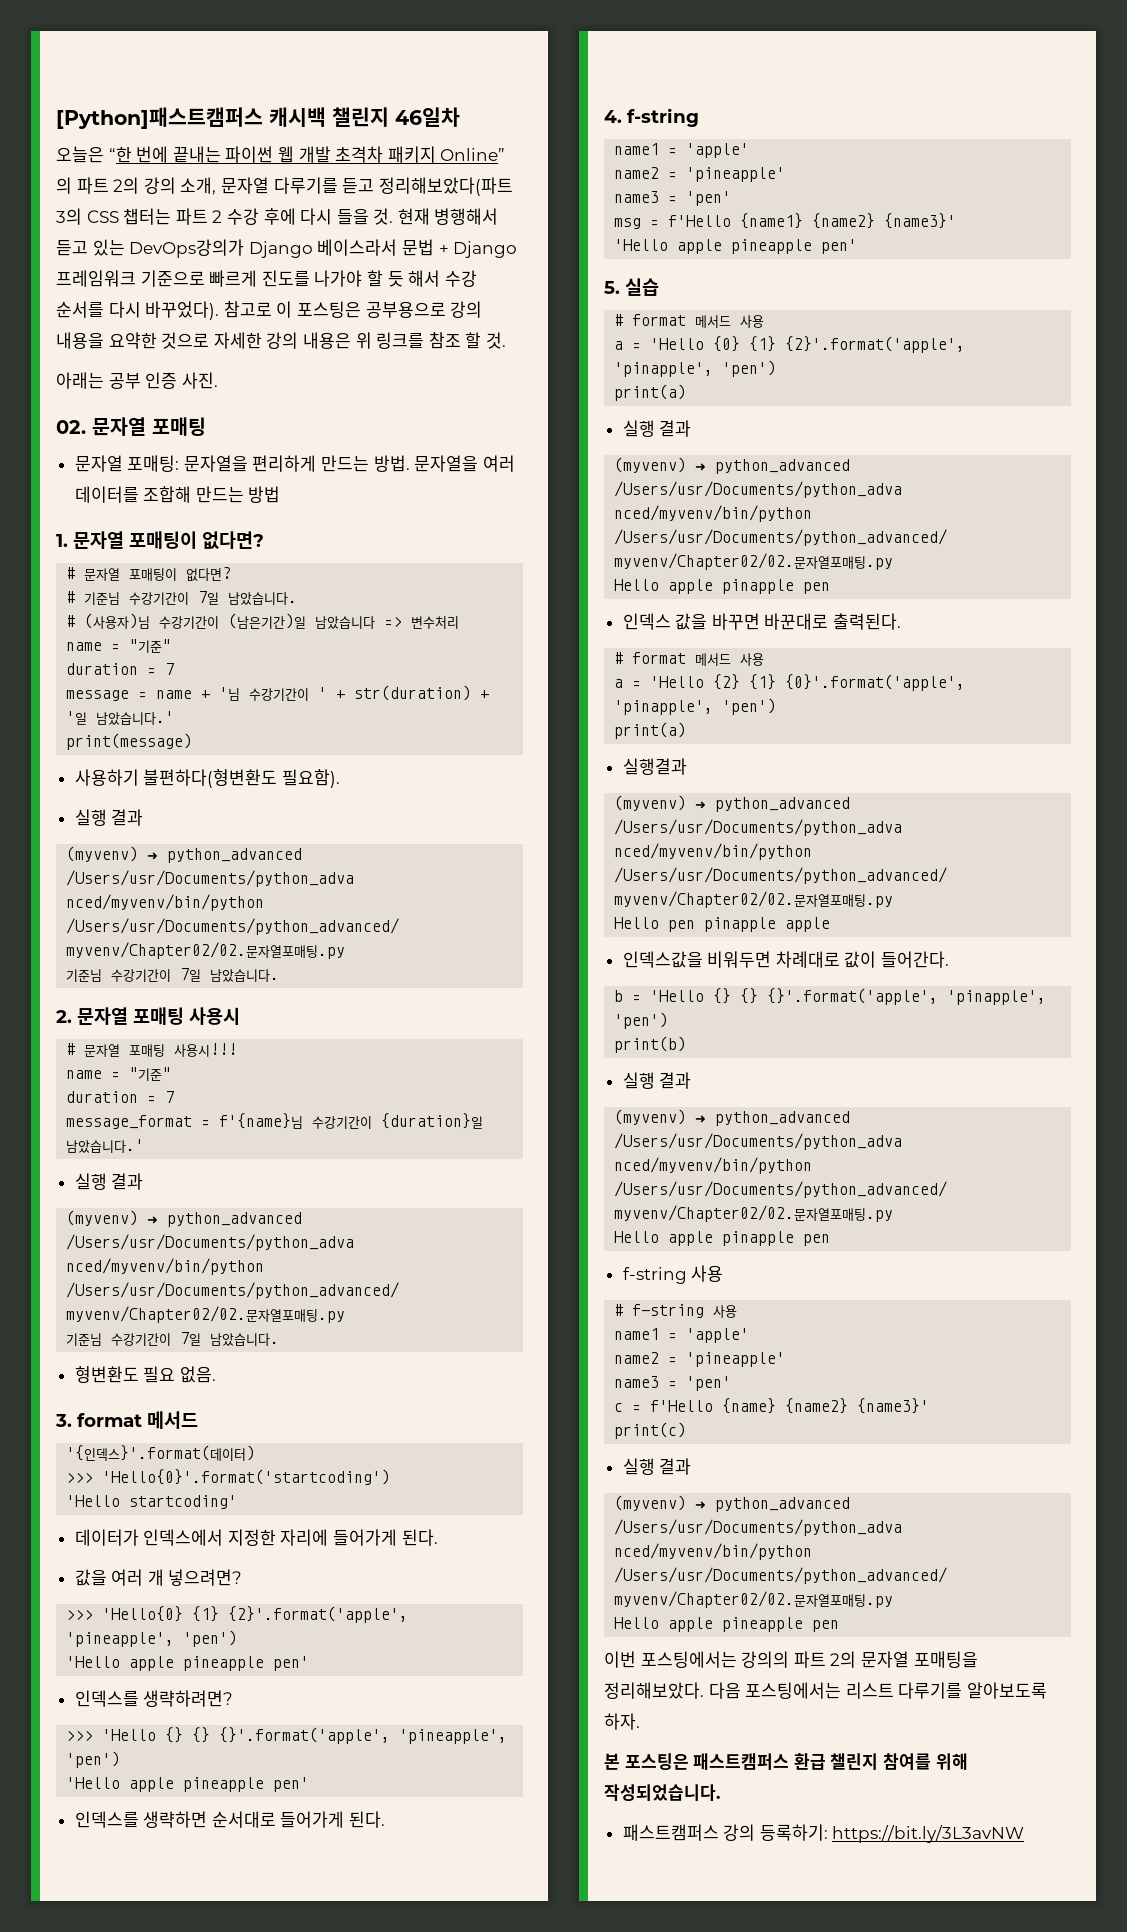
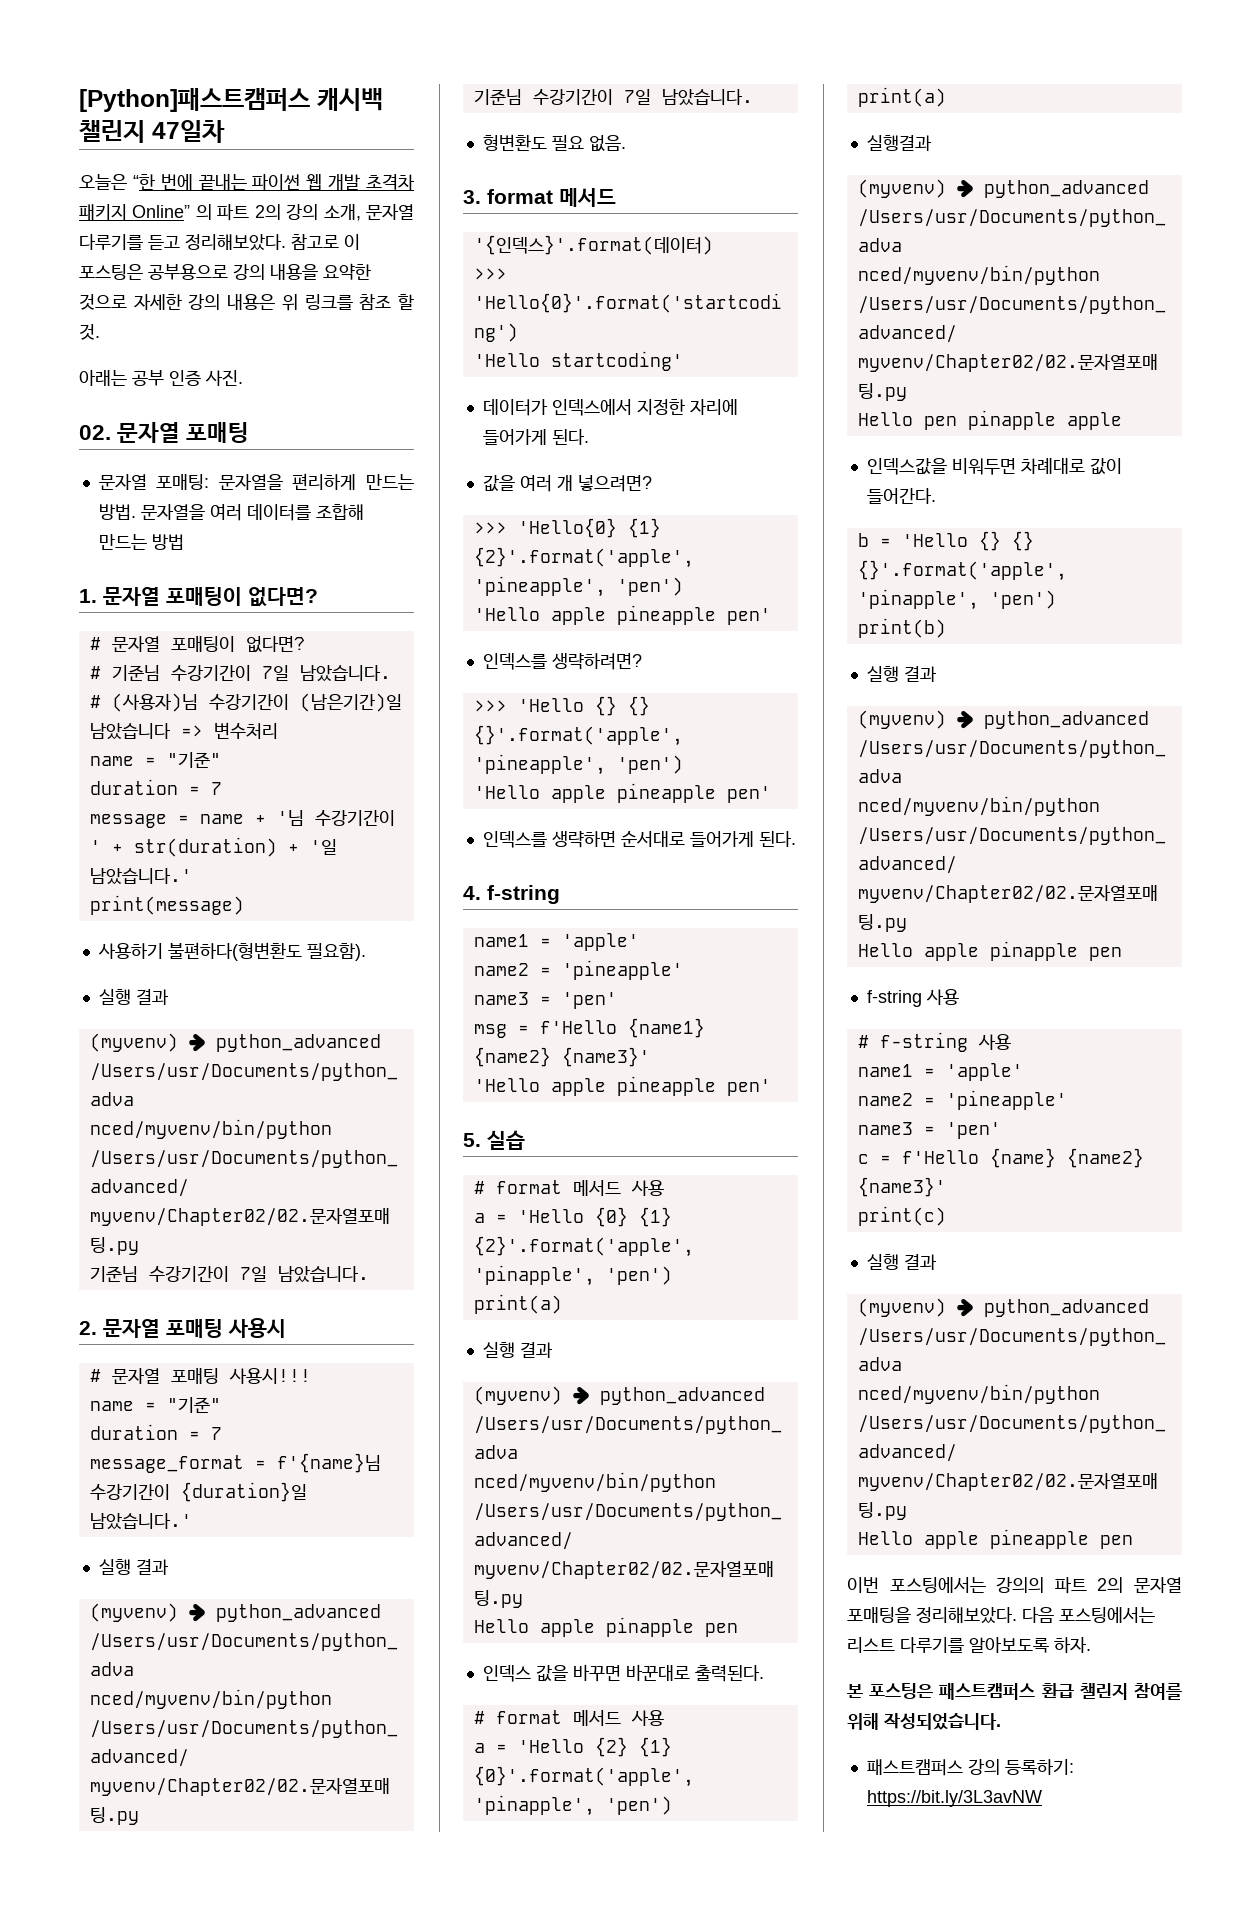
[395,107,460,127] 46일차 -> [152,120,225,143] 47일차
[378,177,513,196] [56,208,499,225] [56,239,518,258] [56,270,477,287] [56,301,220,320] 정리해보았다(파트 3의 CSS 챕터는 파트 2 수강 후에 다시 들을 것. 현재 병행해서 듣고 있는 DevOps강의가 Django 베이스라서 문법 + Django 프레임워크 기준으로 빠르게 진도를 나가야 할 듯 해서 수강 순서를 다시 바꾸었다). -> [185,234,286,251] 정리해보았다.

